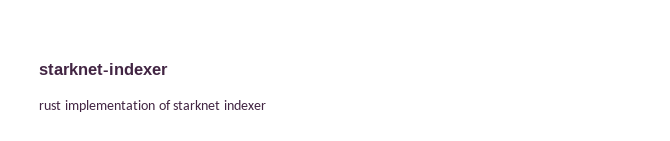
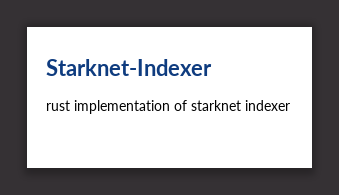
[39,63,168,75] starknet-indexer -> [46,59,212,76] Starknet-Indexer

